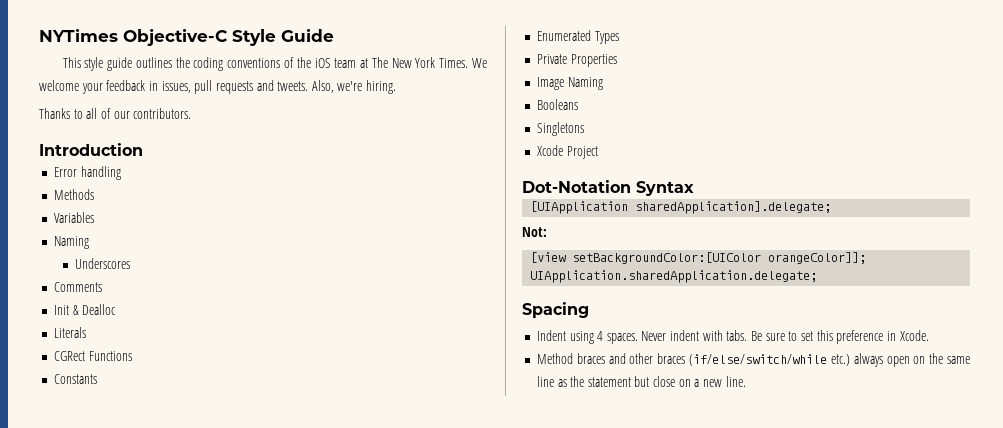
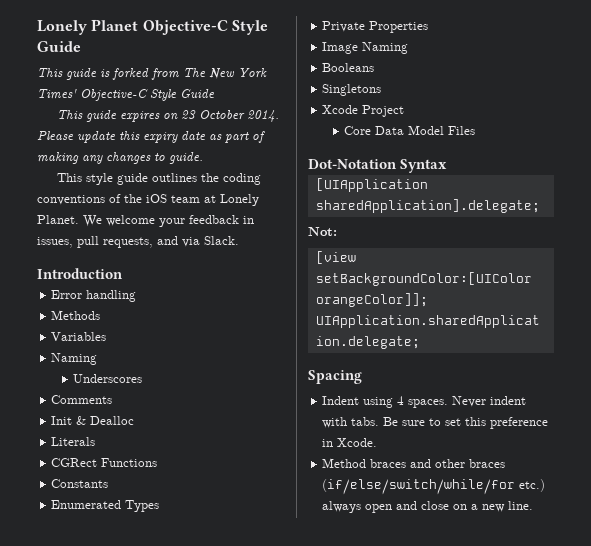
[39,29,334,46] NYTimes Objective-C Style Guide -> [37,19,268,35] [37,41,81,52] [37,68,267,80] [37,89,215,101] [56,110,279,122] [37,131,265,143] [37,152,203,164] Lonely Planet Objective-C Style Guide // This guide is forked from The New York Times' Objective-C Style Guide // This guide expires on 23 October 2014. Please update this expiry date as part of making any changes to guide.
[371,57,469,68] The New York Times. -> [220,194,259,206] [37,215,79,224] Lonely Planet.
[215,80,397,94] [39,108,192,119] requests and tweets. Also, we're hiring. // Thanks to all of our contributors. -> [103,236,239,248] requests, and via Slack.
(598, 152) none -> [344,125,476,135] // Core Data Model Files
[689,354,828,366] (if/else/switch/while -> [322,479,516,495] (if/else/switch/while/for
[913,353,970,364] [536,376,650,387] on the same line as the statement but -> [396,501,418,510] and

